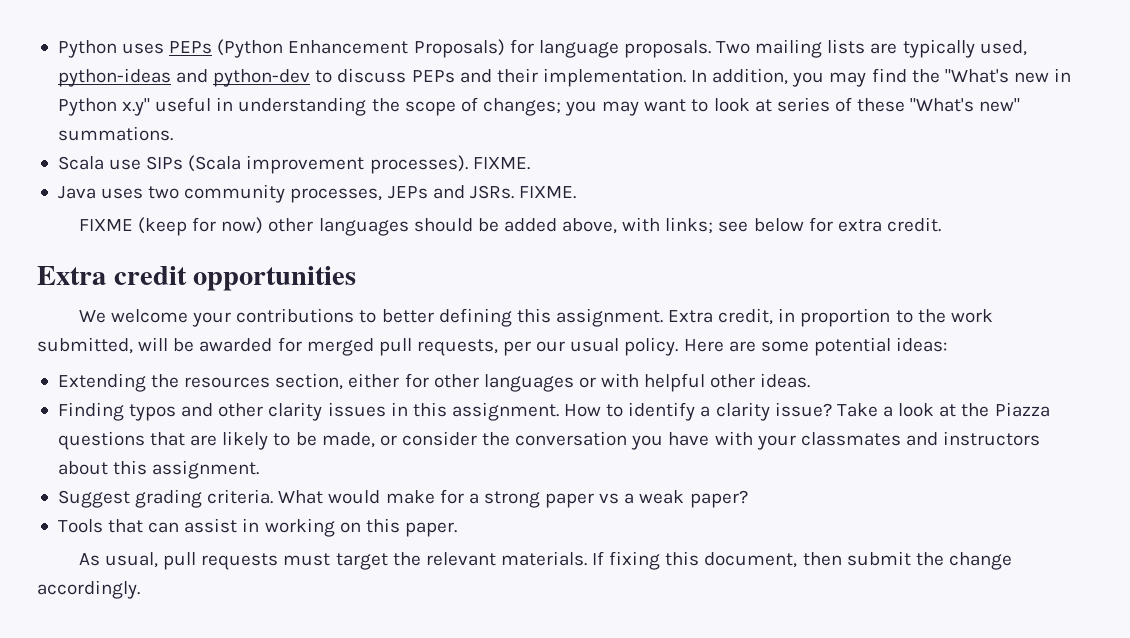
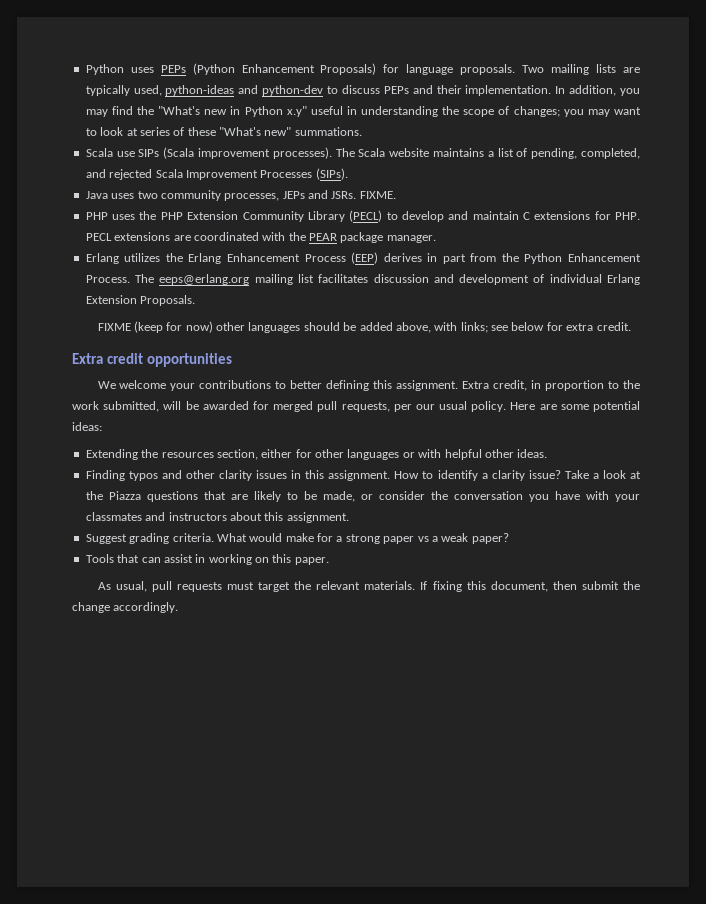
[472,157,530,170] FIXME. -> [335,148,641,159] [85,168,348,180] The Scala website maintains a list of pending, completed, and rejected Scala Improvement Processes (SIPs).
(576, 192) none -> [85,210,641,222] [85,232,436,243] [85,252,642,264] [85,274,640,285] [85,295,196,306] // PHP uses the PHP Extension Community Library (PECL) to develop and maintain C extensions for PHP. PECL extensions are coordinated with the PEAR package manager. // Erlang utilizes the Erlang Enhancement Process (EEP) derives in part from the Python Enhancement Process. The eeps@erlang.org mailing list facilitates discussion and development of individual Erlang Extension Proposals.

